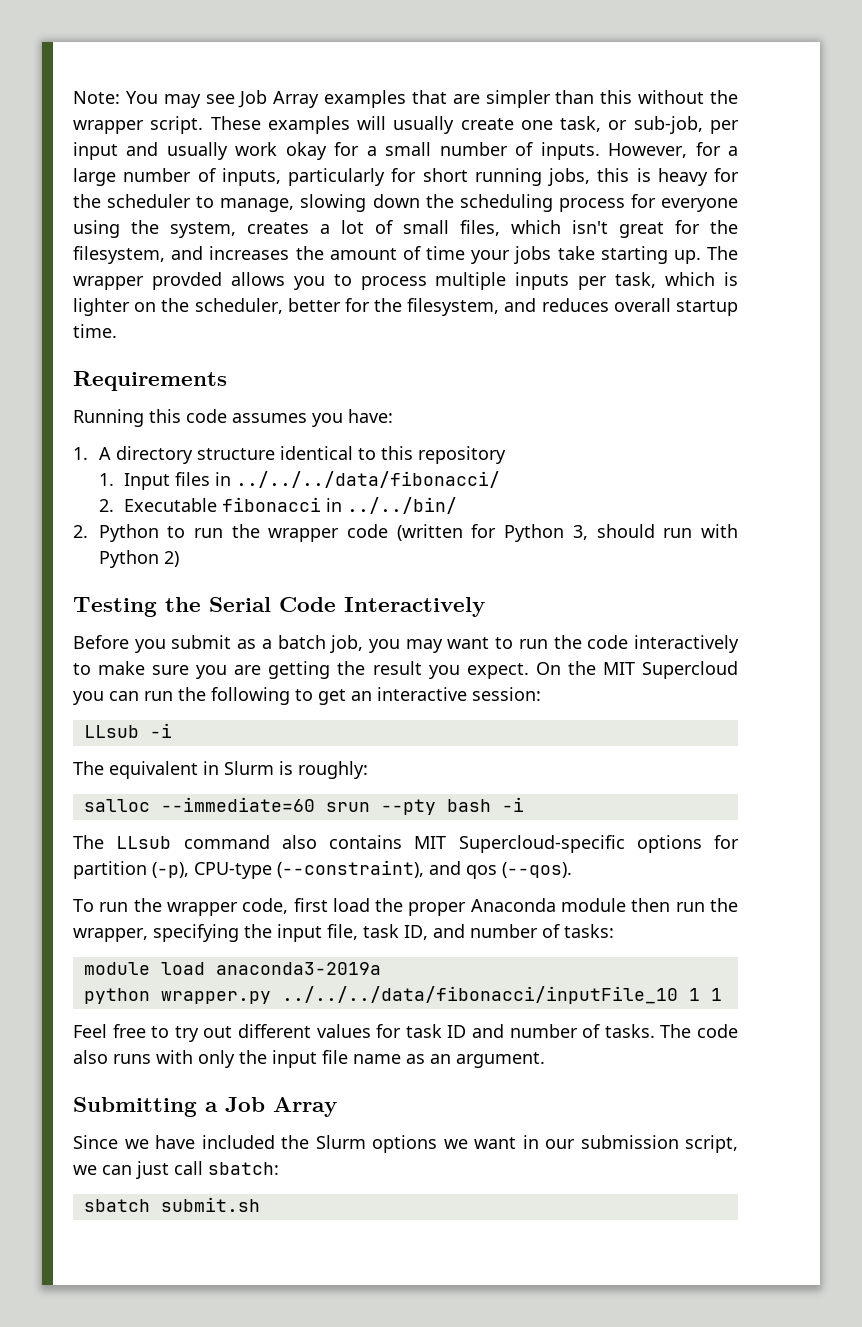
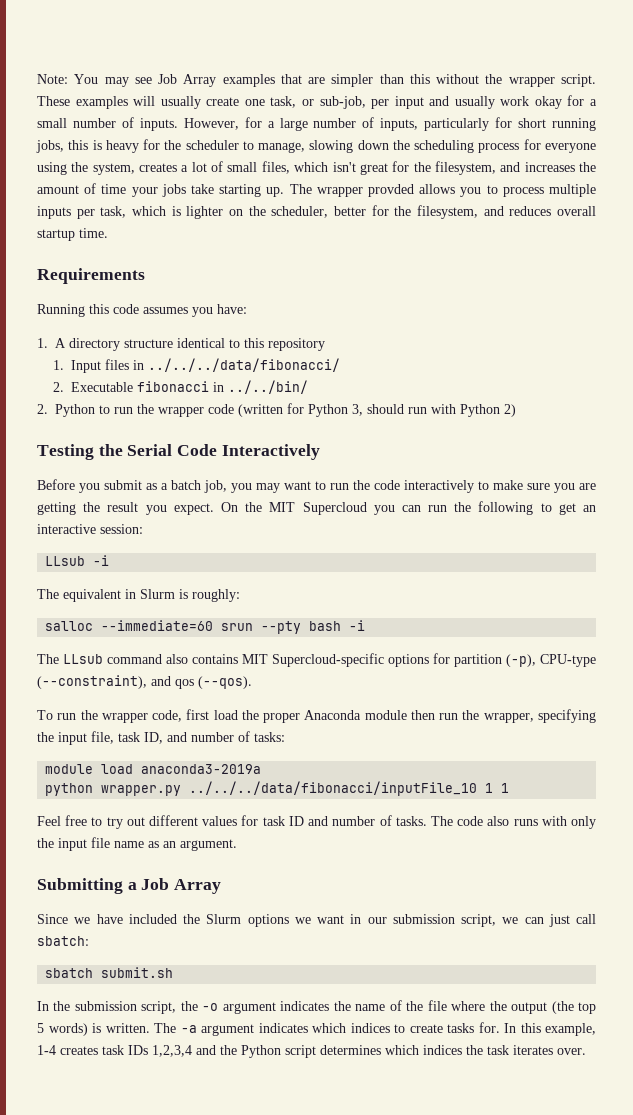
(260, 1204) none -> [37,1000,597,1014] [37,1022,596,1036] [37,1045,586,1058] // In the submission script, the -o argument indicates the name of the file where the output (the top 5 words) is written. The -a argument indicates which indices to create tasks for. In this example, 1-4 creates task IDs 1,2,3,4 and the Python script determines which indices the task iterates over.

